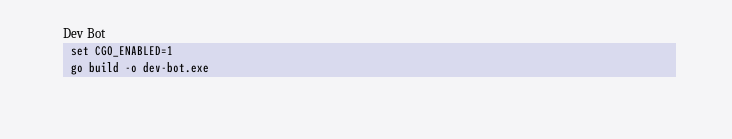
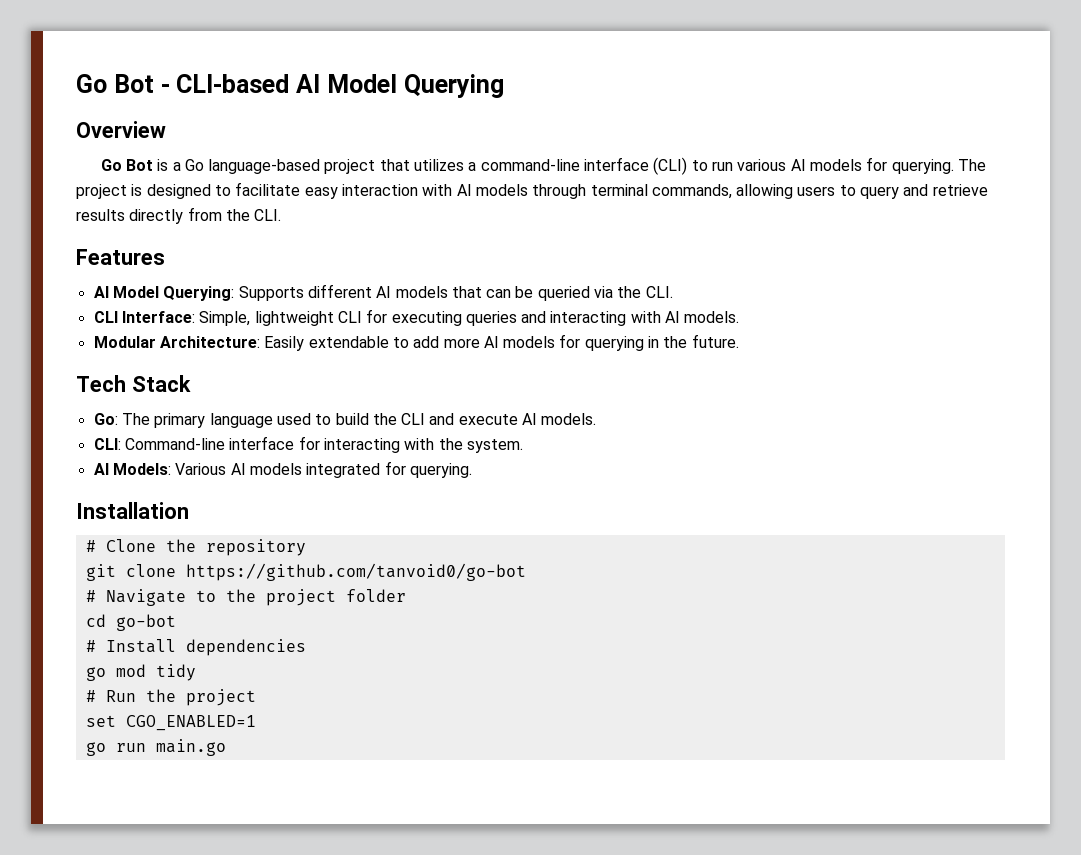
[63,28,106,38] Dev Bot -> [76,74,504,98] [76,121,166,138] [100,157,986,175] [76,182,988,199] [76,207,282,224] [76,249,165,265] [93,284,673,301] [93,309,740,326] [93,334,739,351] [76,375,191,392] [93,413,597,428] [93,436,523,453] [93,461,472,478] [76,502,189,519] [85,539,306,556] [85,563,526,581] [85,589,406,606] [85,614,176,631] [85,639,306,656] [85,664,196,681] [85,689,256,706] Go Bot - CLI-based AI Model Querying // Overview // Go Bot is a Go language-based project that utilizes a command-line interface (CLI) to run various AI models for querying. The project is designed to facilitate easy interaction with AI models through terminal commands, allowing users to query and retrieve results directly from the CLI. // Features // AI Model Querying: Supports different AI models that can be queried via the CLI. // CLI Interface: Simple, lightweight CLI for executing queries and interacting with AI models. // Modular Architecture: Easily extendable to add more AI models for querying in the future. // Tech Stack // Go: The primary language used to build the CLI and execute AI models. // CLI: Command-line interface for interacting with the system. // AI Models: Various AI models integrated for querying. // Installation // # Clone the repository // git clone https://github.com/tanvoid0/go-bot // # Navigate to the project folder // cd go-bot // # Install dependencies // go mod tidy // # Run the project
[88,62,209,73] build -o dev-bot.exe -> [115,739,226,756] run main.go

